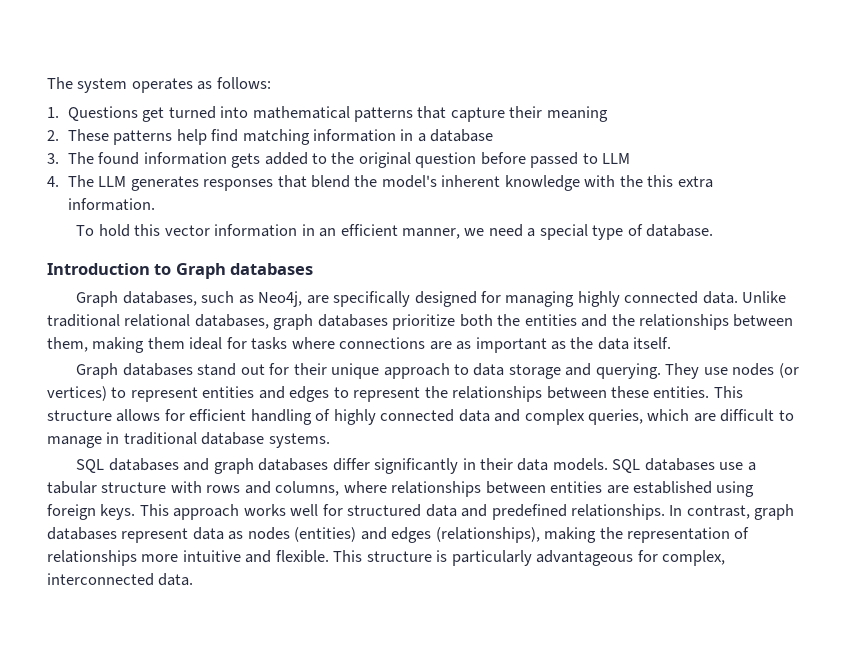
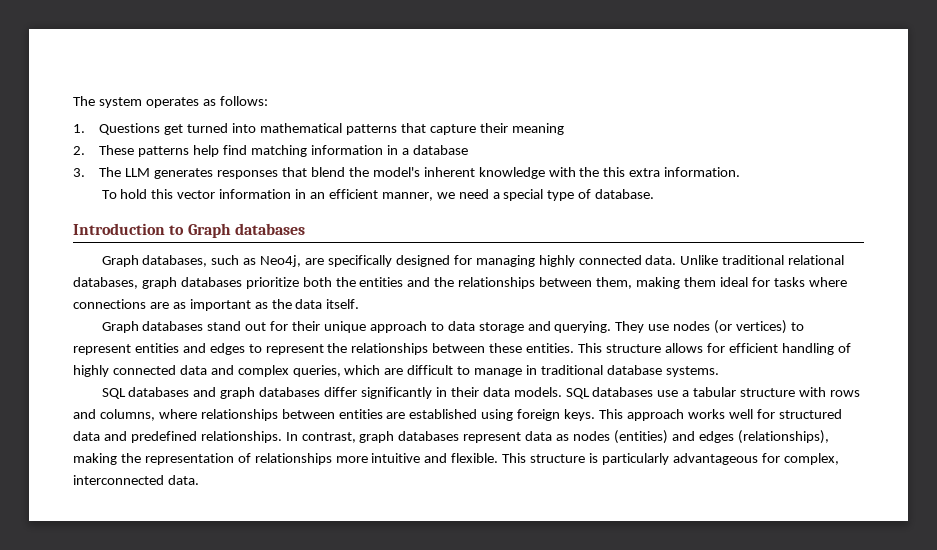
[98,152,631,168] [47,175,94,187] found information gets added to the original question before passed to LLM // 4. The -> (122, 172) none

